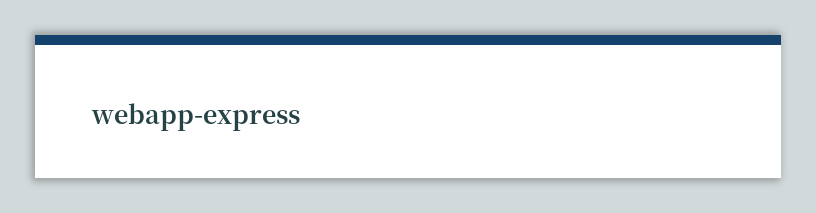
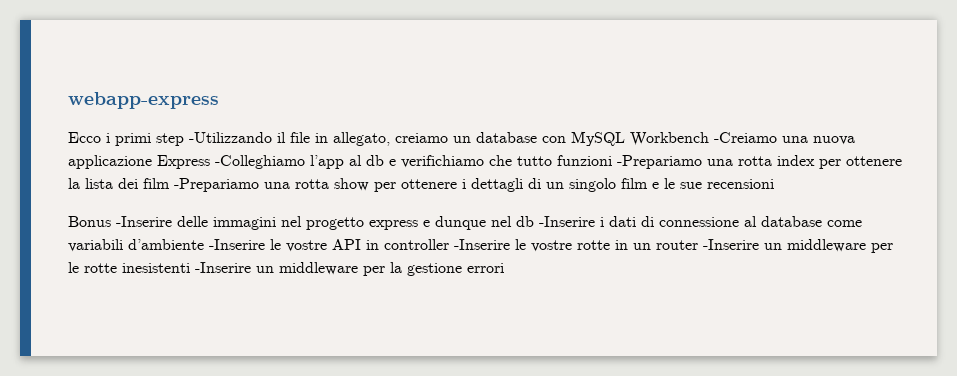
(300, 117) none -> [68,131,855,146] [68,155,902,169] [68,178,774,192] [68,216,862,230] [68,239,893,253] [68,262,504,276] // Ecco i primi step -Utilizzando il file in allegato, creiamo un database con MySQL Workbench -Creiamo una nuova applicazione Express -Colleghiamo l’app al db e verifichiamo che tutto funzioni -Prepariamo una rotta index per ottenere la lista dei film -Prepariamo una rotta show per ottenere i dettagli di un singolo film e le sue recensioni // Bonus -Inserire delle immagini nel progetto express e dunque nel db -Inserire i dati di connessione al database come variabili d’ambiente -Inserire le vostre API in controller -Inserire le vostre rotte in un router -Inserire un middleware per le rotte inesistenti -Inserire un middleware per la gestione errori

